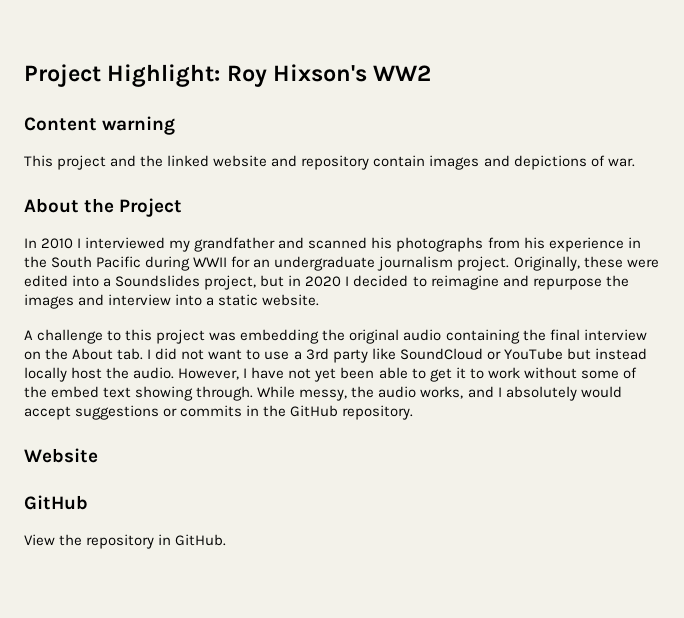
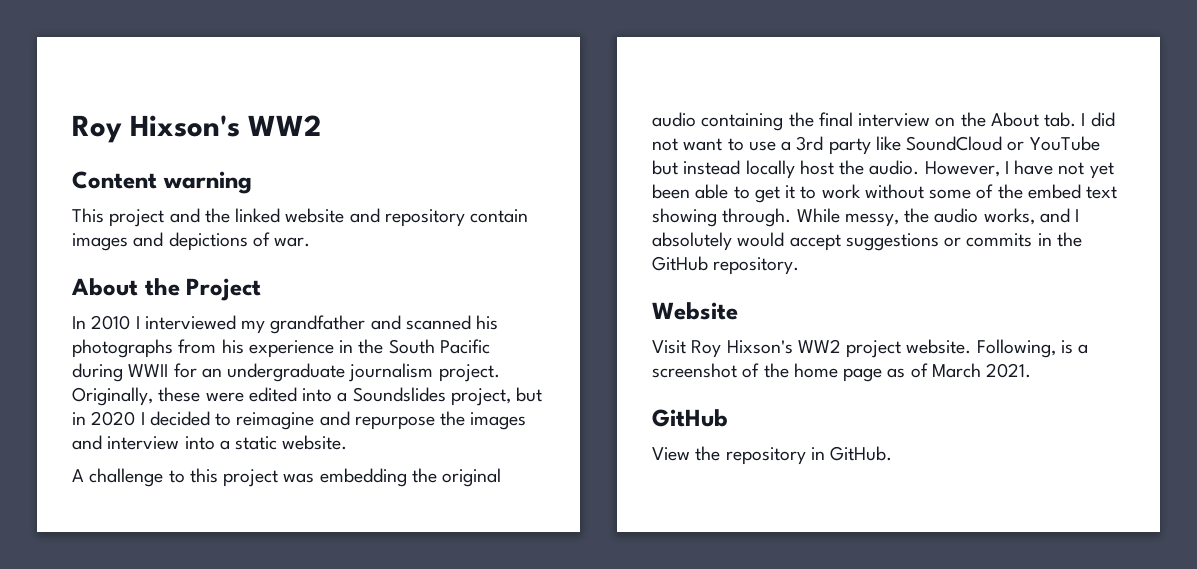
[24,64,221,87] Project Highlight: -> (72, 129) none
(98, 455) none -> [652,339,1089,358] [652,363,1032,382] // Visit Roy Hixson's WW2 project website. Following, is a screenshot of the home page as of March 2021.

